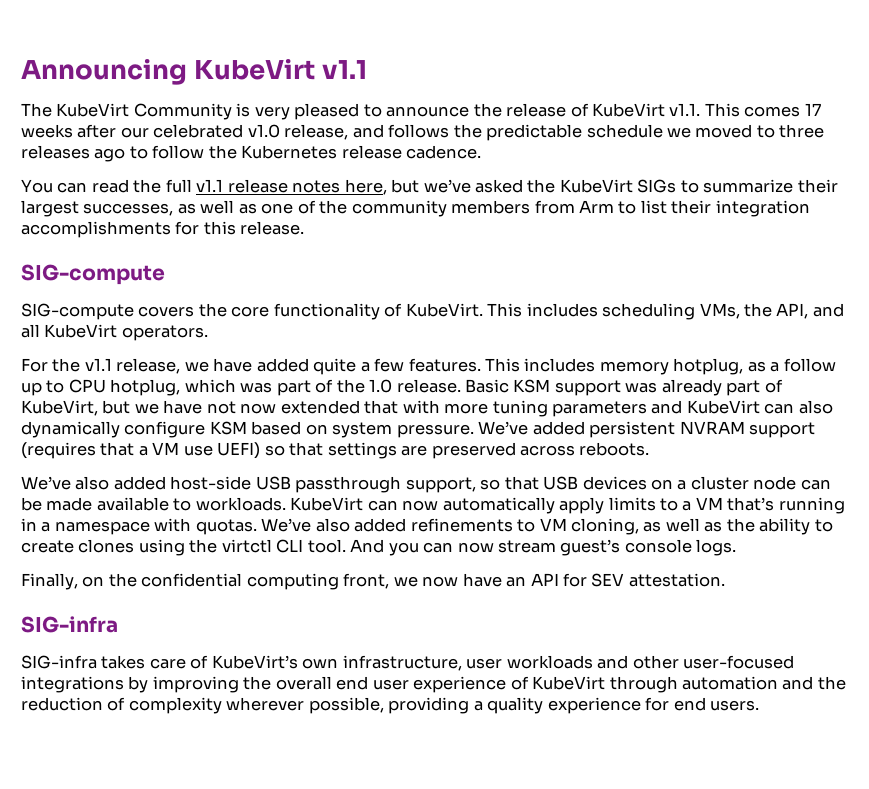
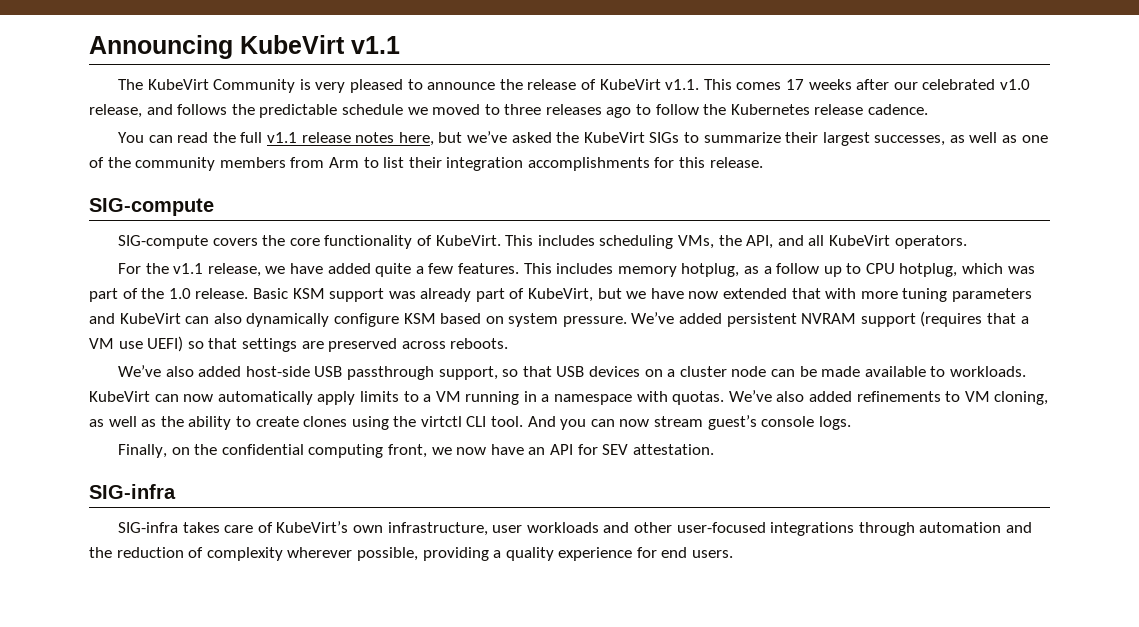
[206,401,236,414] not -> (684, 293) none
[727,497,775,511] that’s -> (461, 396) none
[128,676,606,693] by improving the overall end user experience of KubeVirt -> (855, 529) none

